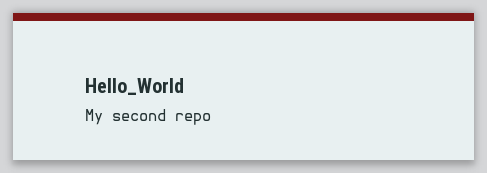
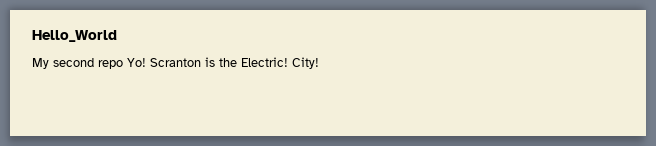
(211, 119) none -> [127,57,319,69] Yo! Scranton is the Electric! City!

